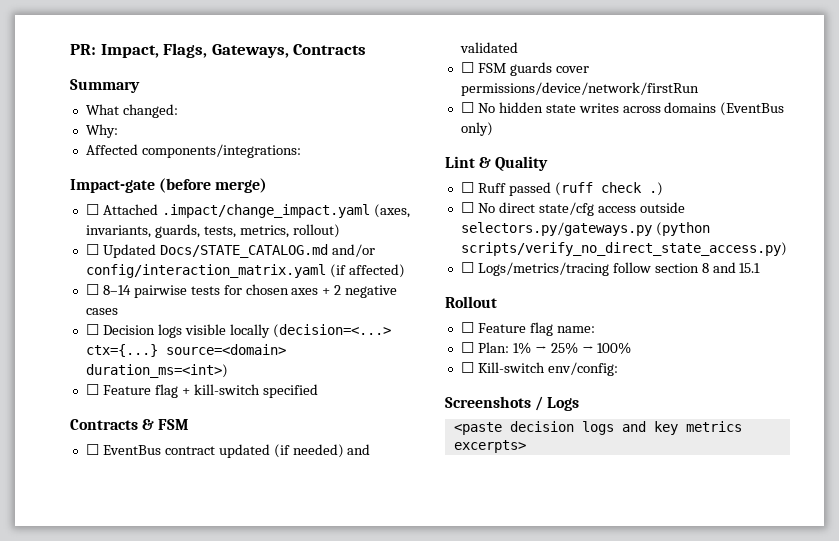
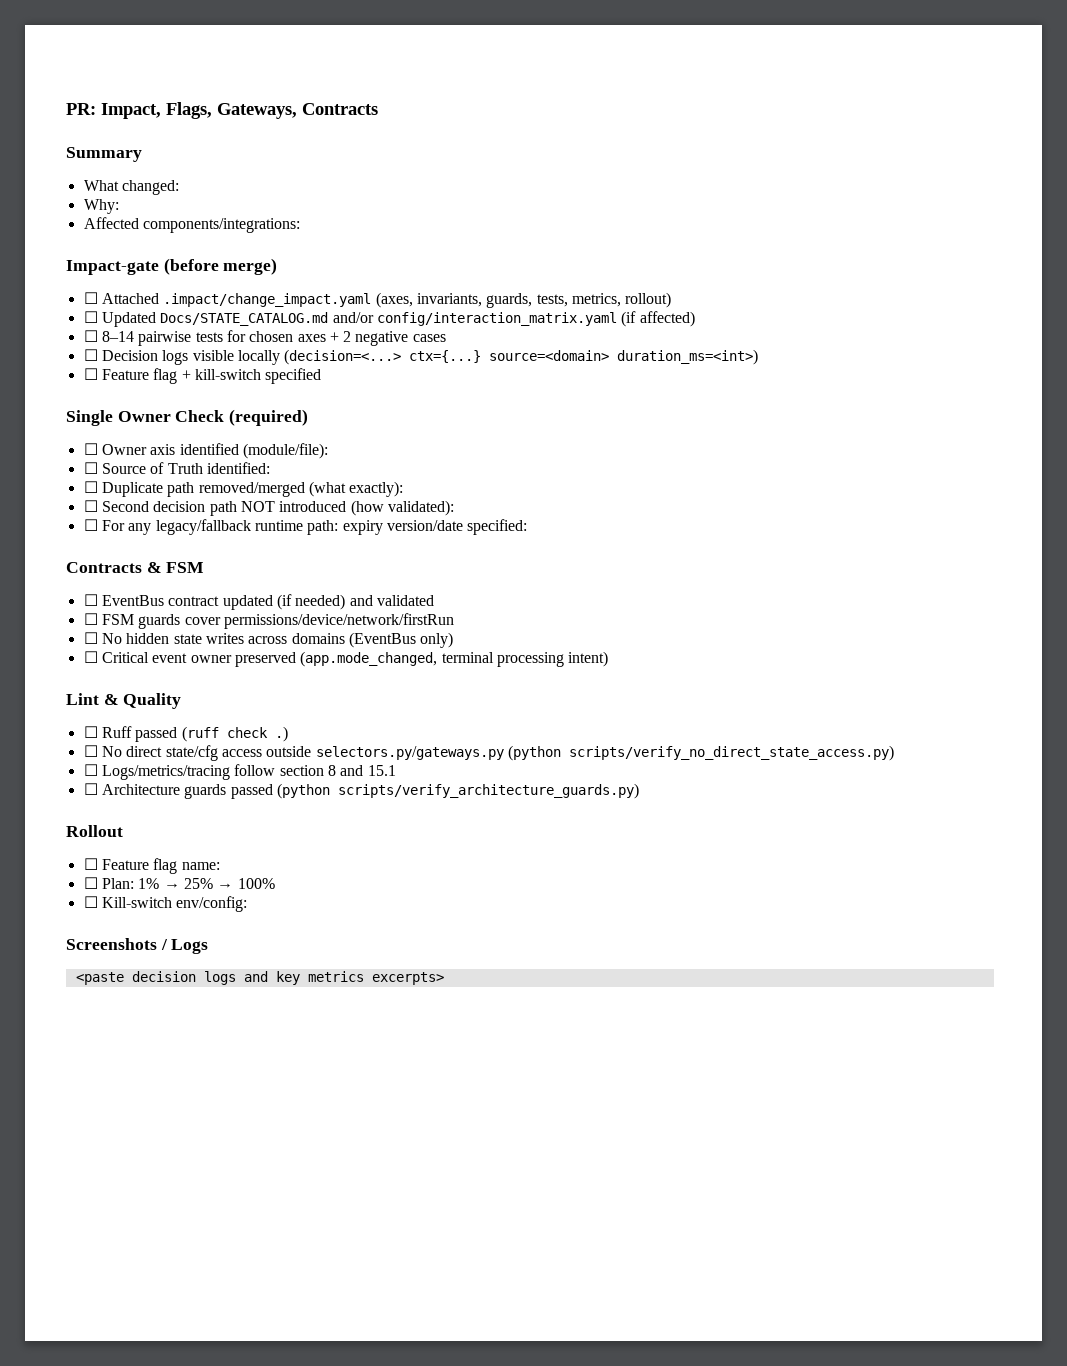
(318, 391) none -> [66,409,309,426] [83,443,328,459] [83,462,270,474] [83,481,404,497] [83,500,454,516] [83,519,528,535] // Single Owner Check (required) // ☐ Owner axis identified (module/file): // ☐ Source of Truth identified: // ☐ Duplicate path removed/merged (what exactly): // ☐ Second decision path NOT introduced (how validated): // ☐ For any legacy/fallback runtime path: expiry version/date specified:
(493, 129) none -> [83,651,609,667] // ☐ Critical event owner preserved (app.mode_changed, terminal processing intent)
(761, 268) none -> [83,783,639,799] // ☐ Architecture guards passed (python scripts/verify_architecture_guards.py)

